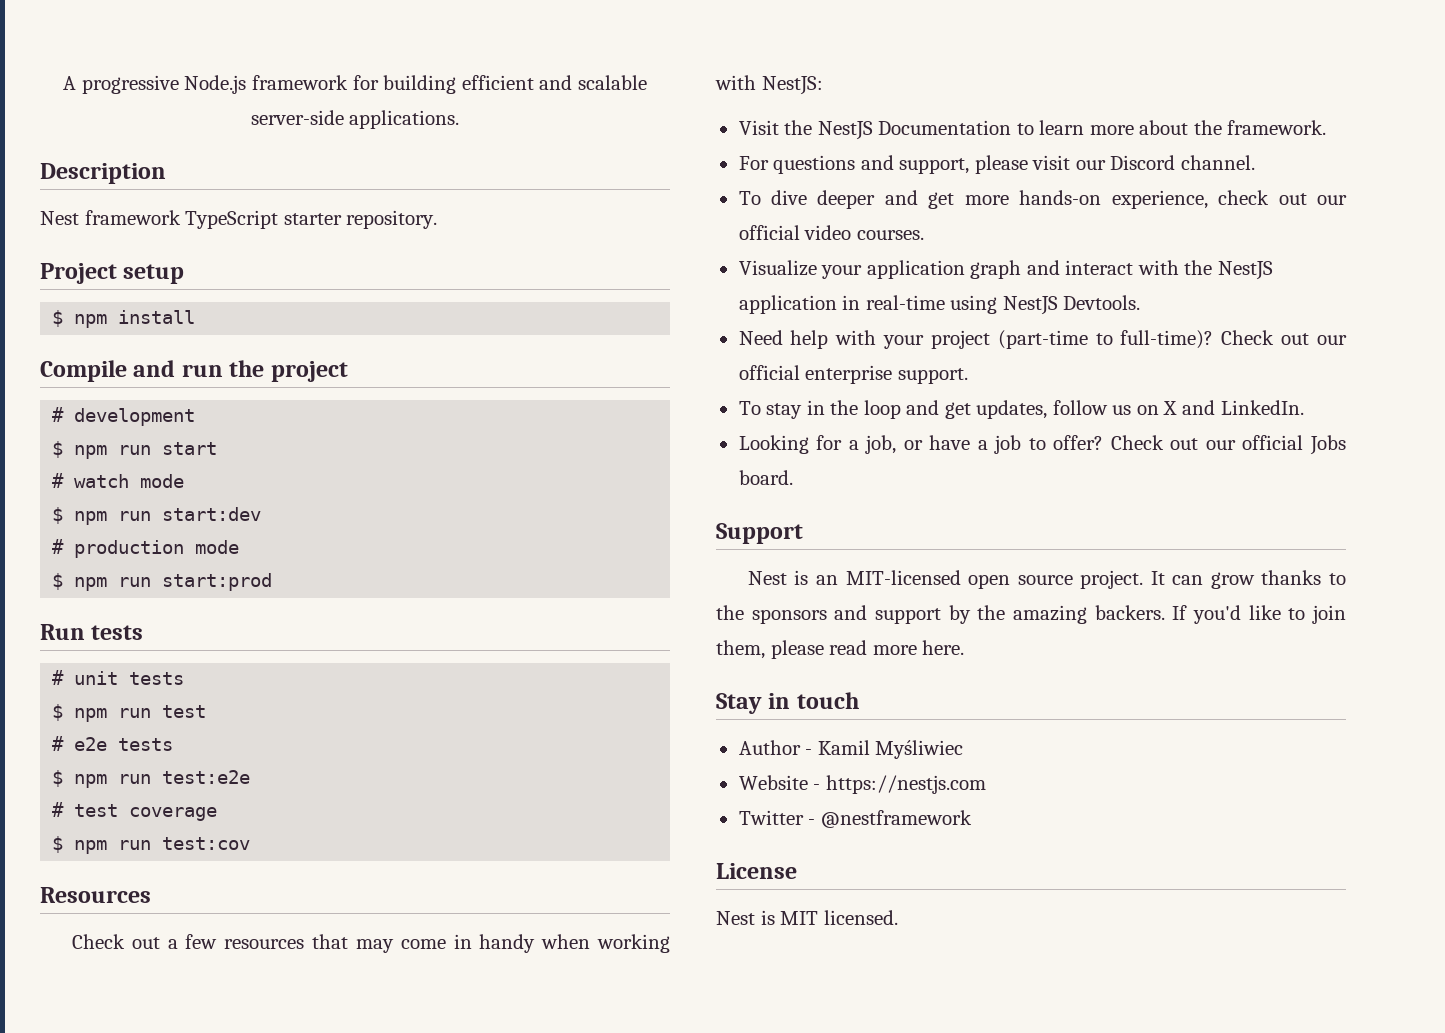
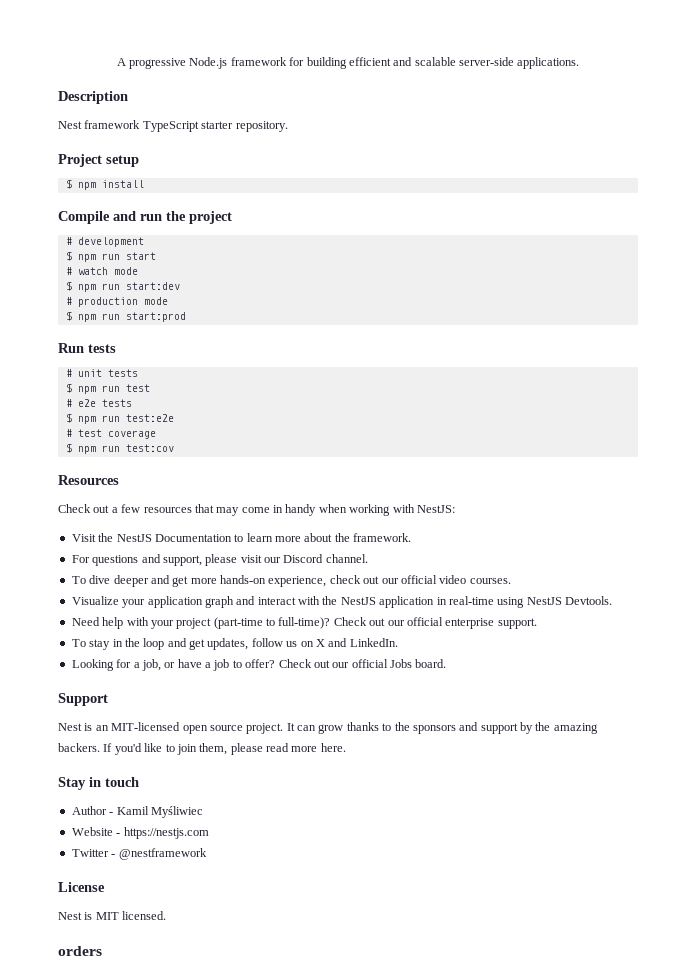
(898, 917) none -> [58,946,102,956] // orders

